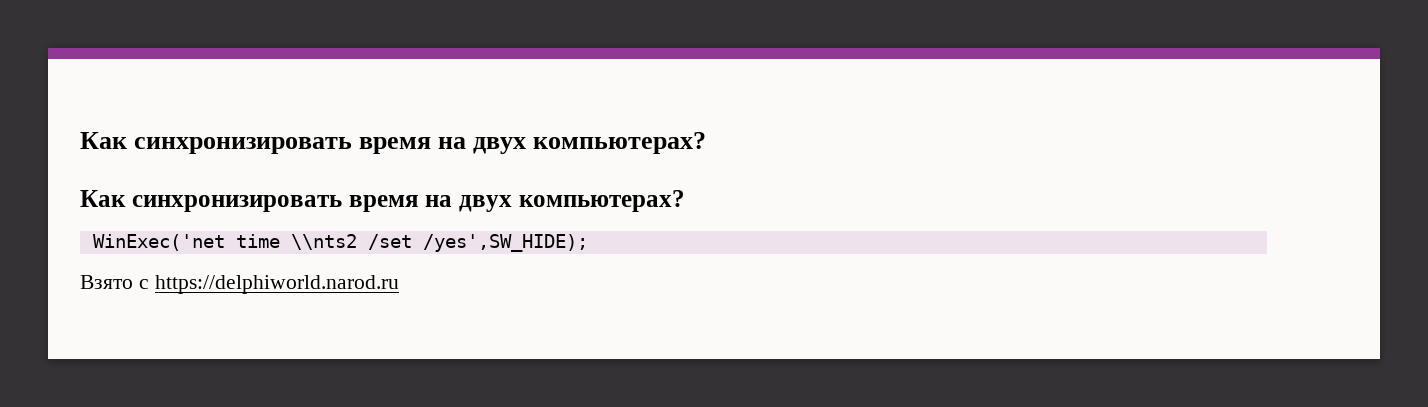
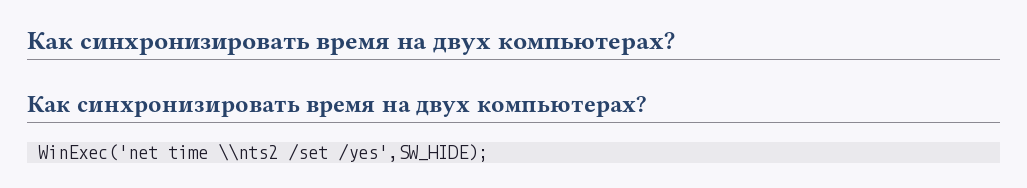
[80,275,399,294] // Взято с https://delphiworld.narod.ru -> (489, 152) none

